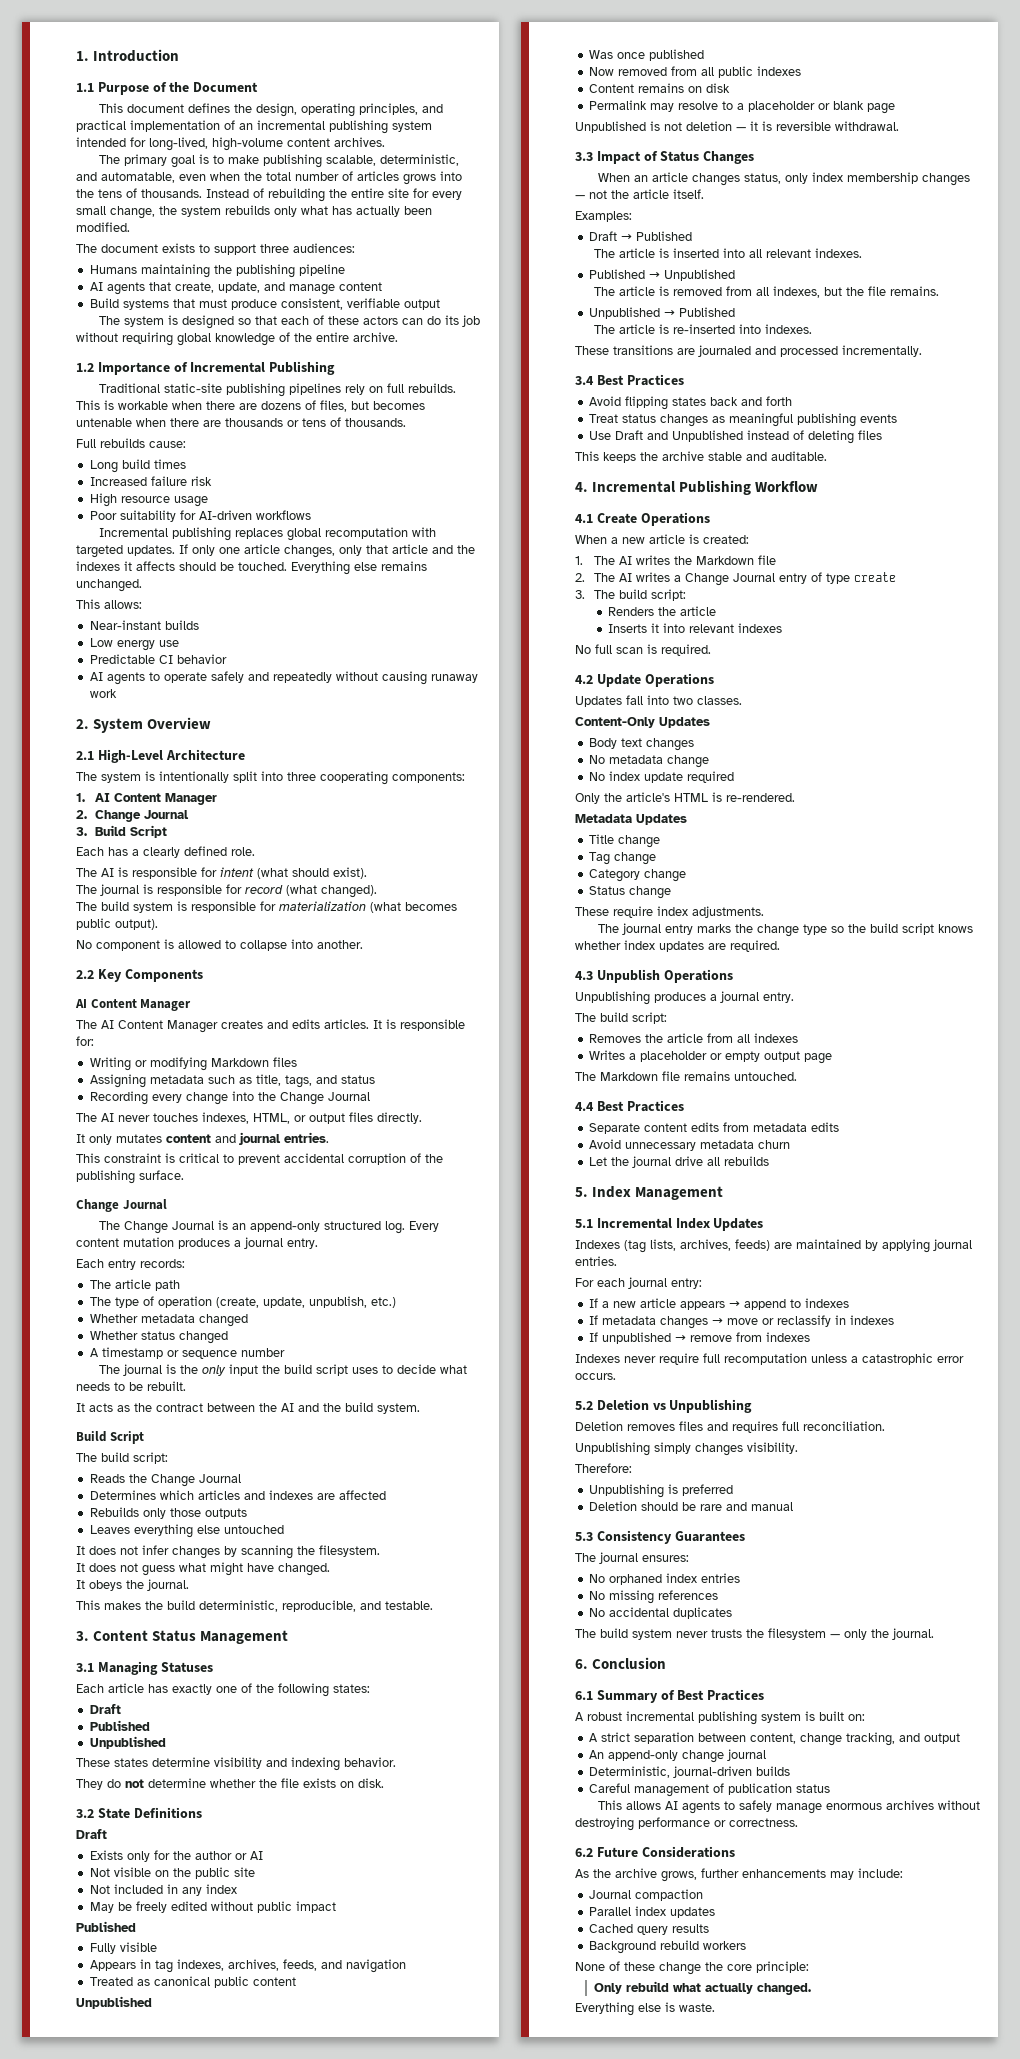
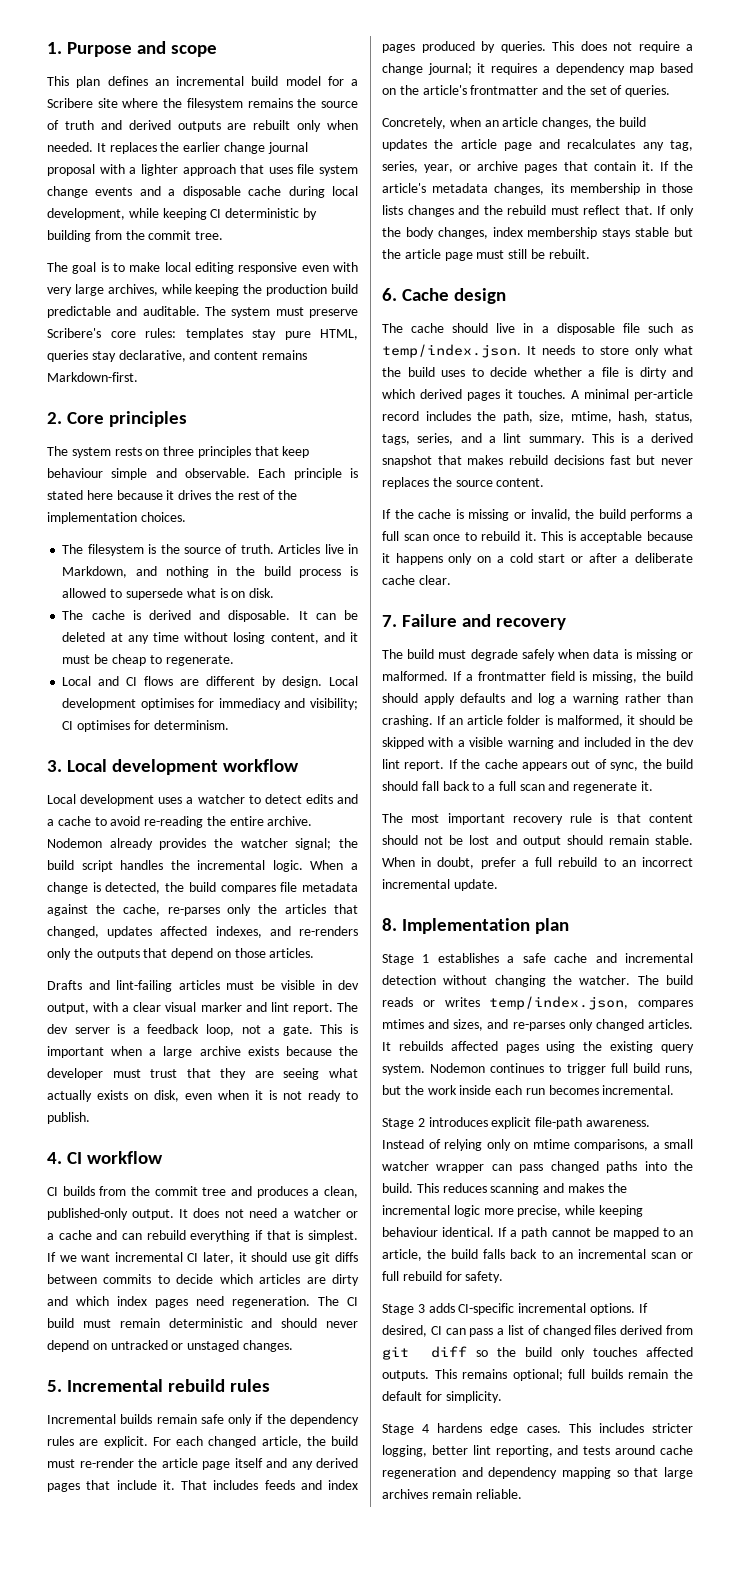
[76,49,180,62] [76,82,259,95] [98,103,443,117] [76,120,432,134] [76,137,385,151] [98,154,167,166] 1. Introduction // 1.1 Purpose of the Document // This document defines the design, operating principles, and practical implementation of an incremental publishing system intended for long-lived, high-volume content archives. // The primary -> [47,41,218,57] [47,76,358,88] [47,98,358,110] [47,120,358,132] [47,142,308,154] [47,164,358,176] [47,186,358,198] [47,208,317,220] [47,230,224,242] [47,262,68,272] 1. Purpose and scope // This plan defines an incremental build model for a Scribere site where the filesystem remains the source of truth and derived outputs are rebuilt only when needed. It replaces the earlier change journal proposal with a lighter approach that uses file system change events and a disposable cache during local development, while keeping CI deterministic by building from the commit tree. // The
[262,154,459,168] [76,171,462,185] [76,188,462,202] [76,205,432,219] [76,222,130,232] [76,243,355,255] [89,264,345,278] [89,282,382,295] [89,298,440,310] [98,315,480,329] [76,332,398,346] [76,361,336,375] [98,383,456,397] [76,400,425,412] [76,417,406,427] [76,438,186,448] [89,459,186,473] [89,476,212,486] [89,493,208,507] [89,510,311,522] [98,527,436,541] [76,544,475,558] [76,561,427,575] [76,579,142,592] [76,599,142,609] [89,620,199,630] [89,638,179,651] [89,654,227,664] [89,671,478,685] [89,689,117,698] [76,717,212,733] [76,749,245,763] [76,771,465,785] [76,793,218,805] [76,810,190,822] [76,825,168,838] [76,846,255,858] [76,867,367,879] [76,884,377,898] [76,901,457,913] [76,918,158,930] [76,939,363,951] [76,969,203,982] [75,999,192,1011] [76,1019,465,1033] [76,1036,94,1046] [89,1057,297,1071] [89,1074,375,1088] [89,1091,370,1105] [76,1112,422,1124] [76,1132,329,1145] [76,1153,443,1165] [76,1170,184,1184] [76,1199,167,1212] [98,1220,439,1234] [76,1237,318,1249] [76,1259,185,1270] [89,1279,180,1291] [89,1296,396,1308] [89,1314,248,1327] [89,1331,228,1344] [89,1347,285,1359] [98,1364,467,1376] [76,1381,186,1391] [76,1402,420,1414] [76,1431,144,1444] [76,1452,168,1464] [89,1474,241,1487] [89,1490,386,1500] [89,1507,247,1519] [89,1524,284,1538] [76,1545,380,1559] [76,1562,330,1576] [76,1579,189,1591] [76,1600,433,1612] [76,1630,289,1644] [76,1661,213,1675] [76,1683,370,1697] [89,1704,121,1714] [89,1720,150,1731] [89,1736,166,1749] [76,1757,396,1771] [76,1778,384,1790] [76,1807,202,1819] [76,1829,107,1839] [89,1850,263,1862] [89,1867,255,1879] [89,1884,237,1896] [89,1901,336,1913] [76,1921,136,1932] [89,1942,157,1954] [89,1959,406,1973] [89,1976,296,1988] [76,1996,152,2009] [588,49,704,61] [588,66,801,78] [588,83,730,93] [588,100,895,114] [575,121,899,133] [575,151,755,164] [597,172,970,186] [575,189,704,199] [575,211,632,222] [588,231,692,241] [594,248,863,258] [588,269,735,281] [594,286,940,298] [588,307,735,319] [594,324,813,334] [575,345,922,357] [575,374,684,386] [588,396,792,410] [588,413,897,427] [588,430,882,444] [575,451,827,463] [575,480,819,495] [575,512,710,526] [575,534,749,544] [575,555,777,565] [575,572,897,586] [575,589,687,601] [607,606,716,616] [607,623,782,633] [575,644,711,656] [575,673,714,687] [575,695,742,707] [575,717,710,728] [588,738,694,751] [588,755,709,768] [588,771,734,783] [575,792,795,804] [575,814,687,825] [588,834,660,848] [588,852,656,865] [588,869,686,882] [588,886,671,899] [575,906,764,918] [597,923,973,937] [575,940,780,952] [575,969,733,983] [575,991,794,1005] [575,1012,667,1024] [588,1033,798,1043] [588,1050,832,1064] [575,1071,797,1081] [575,1100,684,1112] [588,1122,839,1134] [588,1139,790,1151] [588,1156,769,1168] [575,1186,724,1200] [575,1218,764,1231] [575,1239,972,1253] [575,1256,617,1266] [575,1277,702,1289] [588,1298,849,1310] [588,1315,894,1329] [588,1332,810,1344] [575,1353,964,1365] [575,1373,616,1380] [575,1399,753,1413] [575,1421,885,1433] [575,1442,798,1456] [575,1463,632,1473] [588,1484,733,1498] [588,1501,793,1511] [575,1530,745,1544] [575,1552,689,1564] [588,1573,740,1585] [588,1590,718,1604] [588,1607,732,1619] [575,1628,934,1640] [575,1657,667,1669] [575,1689,765,1703] [575,1711,865,1725] [588,1732,960,1746] [588,1749,766,1763] [588,1766,790,1778] [588,1783,830,1797] [597,1800,980,1814] [575,1817,798,1831] [575,1846,735,1858] [575,1868,903,1882] [588,1889,703,1901] [588,1906,715,1918] [588,1924,709,1935] [588,1940,746,1954] [575,1961,809,1975] [594,1981,812,1995] [575,2002,715,2016] publishing scalable, deterministic, and automatable, even when the total number of articles grows into the tens of thousands. Instead of rebuilding the entire site for every small change, the system rebuilds only what has actually been modified. // The document exists to support three audiences: // Humans maintaining the publishing pipeline // AI agents that create, update, and manage content // Build systems that must produce consistent, verifiable output // The system is designed so that each of these actors can do its job without requiring global knowledge of the entire archive. // 1.2 Importance of Incremental Publishing // Traditional static-site publishing pipelines rely on full rebuilds. This is workable when there are dozens of files, but becomes untenable when there are thousands or tens of thousands. // Full rebuilds cause: // Long build times // Increased failure risk // High resource usage // Poor suitability for AI-driven workflows // Incremental publishing replaces global recomputation with targeted updates. If only one article changes, only that article and the indexes it affects should be touched. Everything else remains unchanged. // This allows: // Near-instant builds // Low energy use // Predictable CI behavior // AI agents to operate safely and repeatedly without causing runaway work // 2. System Overview // 2.1 High-Level Architecture // The system is intentionally split into three cooperating components: // 1. AI Content Manager // 2. Change Journal // 3. Build Script // Each has a clearly defined role. // The AI is responsible for intent (what should exist). // The journal is responsible for record (what changed). // The build system is responsible for materialization (what becomes public output). // No component is allowed to collapse into another. // 2.2 Key Components // AI Content Manager // The AI Content Manager creates and edits articles. It is responsible for: // Writing or modifying Markdown files // Assigning metadata such as title, tags, and status // Recording every change into the Change Journal // The AI never touches indexes, HTML, or output files directly. // It only mutates content and journal entries. // This constraint is critical to prevent accidental corruption of the publishing surface. // Change Journal // The Change Journal is an append-only structured log. Every content mutation produces a journal entry. // Each entry records: // The article path // The type of operation (create, update, unpublish, etc.) // Whether metadata changed // Whether status changed // A timestamp or sequence number // The journal is the only input the build script uses to decide what needs to be rebuilt. // It acts as the contract between the AI and the build system. // Build Script // The build script: // Reads the Change Journal // Determines which articles and indexes are affected // Rebuilds only those outputs // Leaves everything else untouched // It does not infer changes by scanning the filesystem. // It does not guess what might have changed. // It obeys the journal. // This makes the build deterministic, reproducible, and testable. // 3. Content Status Management // 3.1 Managing Statuses // Each article has exactly one of the following states: // Draft // Published // Unpublished // These states determine visibility and indexing behavior. // They do not determine whether the file exists on disk. // 3.2 State Definitions // Draft // Exists only for the author or AI // Not visible on the public site // Not included in any index // May be freely edited without public impact // Published // Fully visible // Appears in tag indexes, archives, feeds, and navigation // Treated as canonical public content // Unpublished // Was once published // Now removed from all public indexes // Content remains on disk // Permalink may resolve to a placeholder or blank page // Unpublished is not deletion — it is reversible withdrawal. // 3.3 Impact of Status Changes // When an article changes status, only index membership changes — not the article itself. // Examples: // Draft → Published // The article is inserted into all relevant indexes. // Published → Unpublished // The article is removed from all indexes, but the file remains. // Unpublished → Published // The article is re-inserted into indexes. // These transitions are journaled and processed incrementally. // 3.4 Best Practices // Avoid flipping states back and forth // Treat status changes as meaningful publishing events // Use Draft and Unpublished instead of deleting files // This keeps the archive stable and auditable. // 4. Incremental Publishing Workflow // 4.1 Create Operations // When a new article is created: // 1. The AI writes the Markdown file // 2. The AI writes a Change Journal entry of type create // 3. The build script: // Renders the article // Inserts it into relevant indexes // No full scan is required. // 4.2 Update Operations // Updates fall into two classes. // Content-Only Updates // Body text changes // No metadata change // No index update required // Only the article's HTML is re-rendered. // Metadata Updates // Title change // Tag change // Category change // Status change // These require index adjustments. // The journal entry marks the change type so the build script knows whether index updates are required. // 4.3 Unpublish Operations // Unpublishing produces a journal entry. // The build script: // Removes the article from all indexes // Writes a placeholder or empty output page // The Markdown file remains untouched. // 4.4 Best Practices // Separate content edits from metadata edits // Avoid unnecessary metadata churn // Let the journal drive all rebuilds // 5. Index Management // 5.1 Incremental Index Updates // Indexes (tag lists, archives, feeds) are maintained by applying journal entries. // For each journal entry: // If a new article appears → append to indexes // If metadata changes → move or reclassify in indexes // If unpublished → remove from indexes // Indexes never require full recomputation unless a catastrophic error occurs. // 5.2 Deletion vs Unpublishing // Deletion removes files and requires full reconciliation. // Unpublishing simply changes visibility. // Therefore: // Unpublishing is preferred // Deletion should be rare and manual // 5.3 Consistency Guarantees // The journal ensures: // No orphaned index entries // No missing references // No accidental duplicates // The build system never trusts the filesystem — only the journal. // 6. Conclusion // 6.1 Summary of Best Practices // A robust incremental publishing system is built on: // A strict separation between content, change tracking, and output // An append-only change journal // Deterministic, journal-driven builds // Careful management of publication status // This allows AI agents to safely manage enormous archives without destroying performance or correctness. // 6.2 Future Considerations // As the archive grows, further enhancements may include: // Journal compaction // Parallel index updates // Cached query results // Background rebuild workers // None of these change the core principle: // Only rebuild what actually changed. // Everything else is waste. -> [164,262,359,274] [47,284,358,296] [47,306,358,318] [47,328,358,340] [47,350,307,362] [47,372,138,382] [47,411,188,427] [47,446,310,458] [47,468,358,480] [47,490,298,500] [47,512,186,524] [62,544,358,556] [62,566,358,578] [62,588,275,600] [62,610,358,622] [62,632,358,644] [62,654,234,666] [62,676,358,688] [62,698,358,710] [62,720,229,732] [47,759,300,775] [47,794,358,806] [47,816,313,828] [47,838,358,850] [47,860,358,872] [47,882,358,894] [47,904,358,916] [47,926,359,938] [47,948,315,960] [47,980,359,992] [47,1002,358,1014] [47,1024,358,1036] [47,1046,358,1058] [47,1068,358,1080] [47,1090,358,1102] [47,1112,90,1124] [47,1151,164,1164] [47,1186,358,1198] [47,1208,358,1220] [47,1230,358,1242] [47,1252,358,1264] [47,1274,359,1286] [47,1296,358,1308] [47,1318,358,1328] [47,1340,293,1352] [47,1379,271,1392] [47,1414,359,1426] [47,1436,358,1448] [47,1458,358,1470] [47,1480,358,1492] [382,41,693,53] [382,63,693,75] [382,85,671,97] [382,117,646,129] [382,139,693,151] [382,161,693,173] [382,183,693,195] [382,205,694,217] [382,227,693,239] [382,249,590,261] [382,288,507,304] [382,323,693,335] [382,344,693,358] [382,367,693,379] [382,389,693,401] [382,411,693,423] [382,433,693,445] [382,455,693,467] [382,477,545,489] [382,509,693,521] [382,531,693,543] [382,553,693,565] [382,575,451,585] [382,614,567,630] [382,649,693,661] [382,671,693,683] [382,693,693,705] [382,715,693,727] [382,737,694,749] [382,759,693,771] [382,781,654,793] [382,813,693,825] [382,835,693,847] [382,857,693,869] [382,879,498,891] [382,918,570,934] [382,953,693,965] [382,975,693,987] [382,996,693,1010] [382,1019,693,1031] [382,1041,694,1053] [382,1063,693,1075] [382,1085,675,1095] [382,1117,650,1129] [382,1139,693,1151] [382,1161,693,1173] [382,1183,627,1195] [382,1205,643,1217] [382,1227,693,1239] [382,1249,693,1261] [382,1271,504,1283] [382,1303,648,1315] [382,1325,693,1337] [382,1346,693,1360] [382,1369,693,1381] [382,1391,502,1403] [382,1423,693,1435] [382,1445,693,1457] [382,1467,693,1479] [382,1489,522,1499] local editing responsive even with very large archives, while keeping the production build predictable and auditable. The system must preserve Scribere's core rules: templates stay pure HTML, queries stay declarative, and content remains Markdown-first. // 2. Core principles // The system rests on three principles that keep behaviour simple and observable. Each principle is stated here because it drives the rest of the implementation choices. // The filesystem is the source of truth. Articles live in Markdown, and nothing in the build process is allowed to supersede what is on disk. // The cache is derived and disposable. It can be deleted at any time without losing content, and it must be cheap to regenerate. // Local and CI flows are different by design. Local development optimises for immediacy and visibility; CI optimises for determinism. // 3. Local development workflow // Local development uses a watcher to detect edits and a cache to avoid re-reading the entire archive. Nodemon already provides the watcher signal; the build script handles the incremental logic. When a change is detected, the build compares file metadata against the cache, re-parses only the articles that changed, updates affected indexes, and re-renders only the outputs that depend on those articles. // Drafts and lint-failing articles must be visible in dev output, with a clear visual marker and lint report. The dev server is a feedback loop, not a gate. This is important when a large archive exists because the developer must trust that they are seeing what actually exists on disk, even when it is not ready to publish. // 4. CI workflow // CI builds from the commit tree and produces a clean, published-only output. It does not need a watcher or a cache and can rebuild everything if that is simplest. If we want incremental CI later, it should use git diffs between commits to decide which articles are dirty and which index pages need regeneration. The CI build must remain deterministic and should never depend on untracked or unstaged changes. // 5. Incremental rebuild rules // Incremental builds remain safe only if the dependency rules are explicit. For each changed article, the build must re-render the article page itself and any derived pages that include it. That includes feeds and index pages produced by queries. This does not require a change journal; it requires a dependency map based on the article's frontmatter and the set of queries. // Concretely, when an article changes, the build updates the article page and recalculates any tag, series, year, or archive pages that contain it. If the article's metadata changes, its membership in those lists changes and the rebuild must reflect that. If only the body changes, index membership stays stable but the article page must still be rebuilt. // 6. Cache design // The cache should live in a disposable file such as temp/index.json. It needs to store only what the build uses to decide whether a file is dirty and which derived pages it touches. A minimal per-article record includes the path, size, mtime, hash, status, tags, series, and a lint summary. This is a derived snapshot that makes rebuild decisions fast but never replaces the source content. // If the cache is missing or invalid, the build performs a full scan once to rebuild it. This is acceptable because it happens only on a cold start or after a deliberate cache clear. // 7. Failure and recovery // The build must degrade safely when data is missing or malformed. If a frontmatter field is missing, the build should apply defaults and log a warning rather than crashing. If an article folder is malformed, it should be skipped with a visible warning and included in the dev lint report. If the cache appears out of sync, the build should fall back to a full scan and regenerate it. // The most important recovery rule is that content should not be lost and output should remain stable. When in doubt, prefer a full rebuild to an incorrect incremental update. // 8. Implementation plan // Stage 1 establishes a safe cache and incremental detection without changing the watcher. The build reads or writes temp/index.json, compares mtimes and sizes, and re-parses only changed articles. It rebuilds affected pages using the existing query system. Nodemon continues to trigger full build runs, but the work inside each run becomes incremental. // Stage 2 introduces explicit file-path awareness. Instead of relying only on mtime comparisons, a small watcher wrapper can pass changed paths into the build. This reduces scanning and makes the incremental logic more precise, while keeping behaviour identical. If a path cannot be mapped to an article, the build falls back to an incremental scan or full rebuild for safety. // Stage 3 adds CI-specific incremental options. If desired, CI can pass a list of changed files derived from git diff so the build only touches affected outputs. This remains optional; full builds remain the default for simplicity. // Stage 4 hardens edge cases. This includes stricter logging, better lint reporting, and tests around cache regeneration and dependency mapping so that large archives remain reliable.

